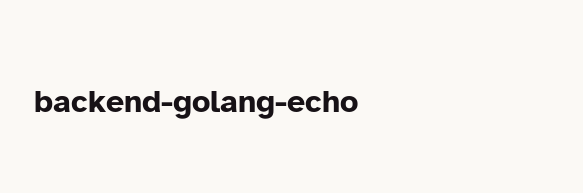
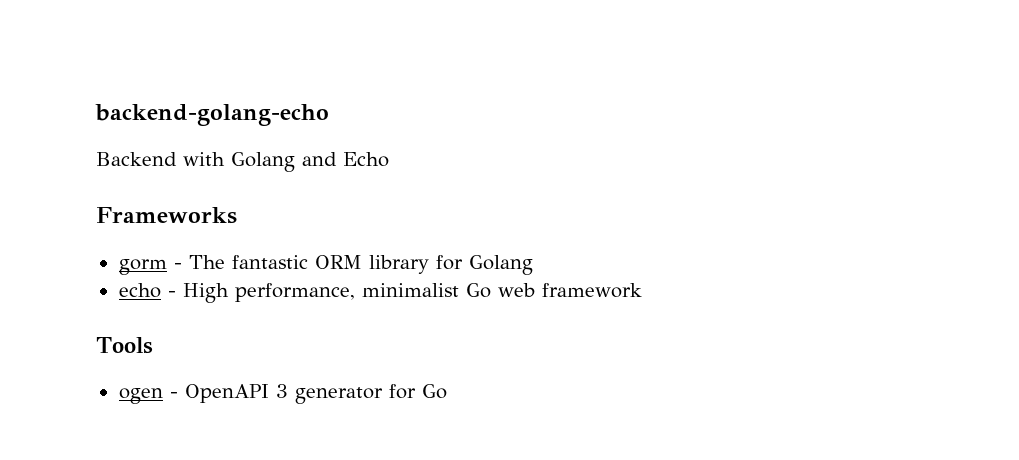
(358, 105) none -> [96,152,389,172] [96,207,237,224] [118,255,533,275] [118,283,642,303] [96,337,153,354] [118,384,447,404] // Backend with Golang and Echo // Frameworks // gorm - The fantastic ORM library for Golang // echo - High performance, minimalist Go web framework // Tools // ogen - OpenAPI 3 generator for Go

